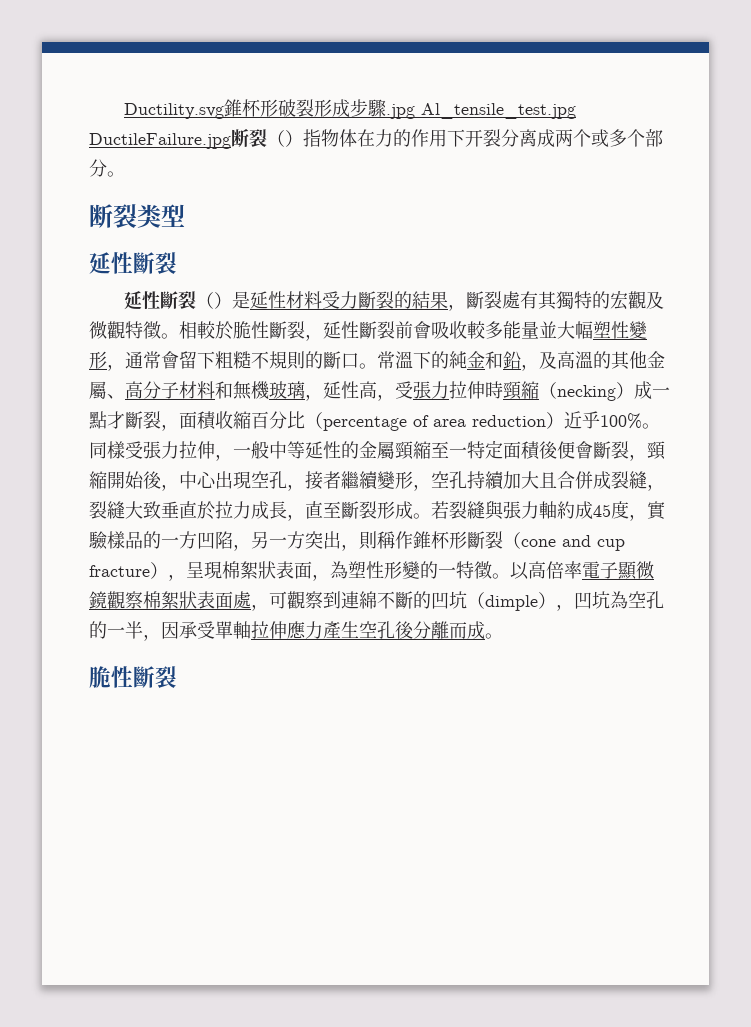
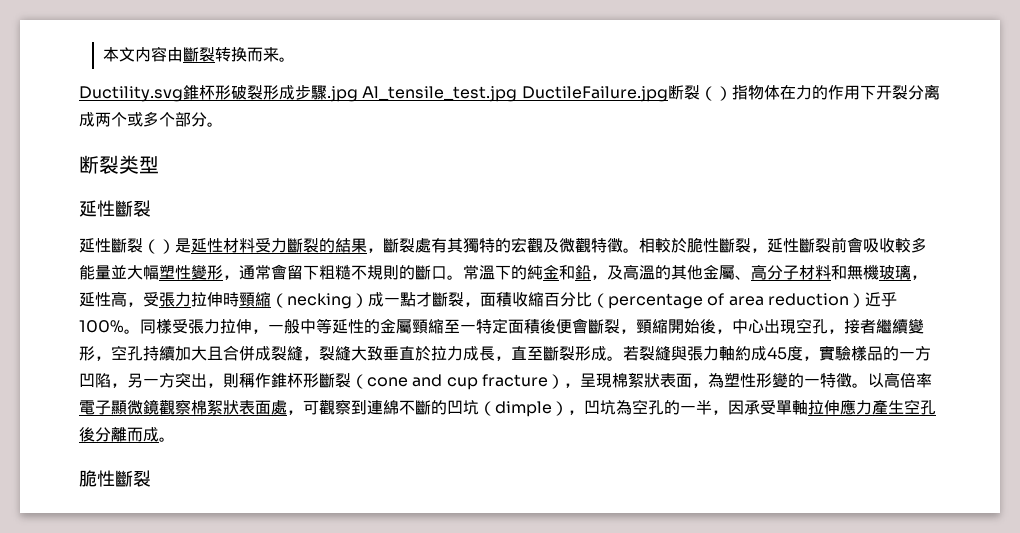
(124, 111) none -> [103,46,296,62] 本文内容由斷裂转换而来。 //

